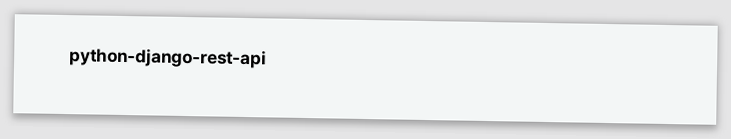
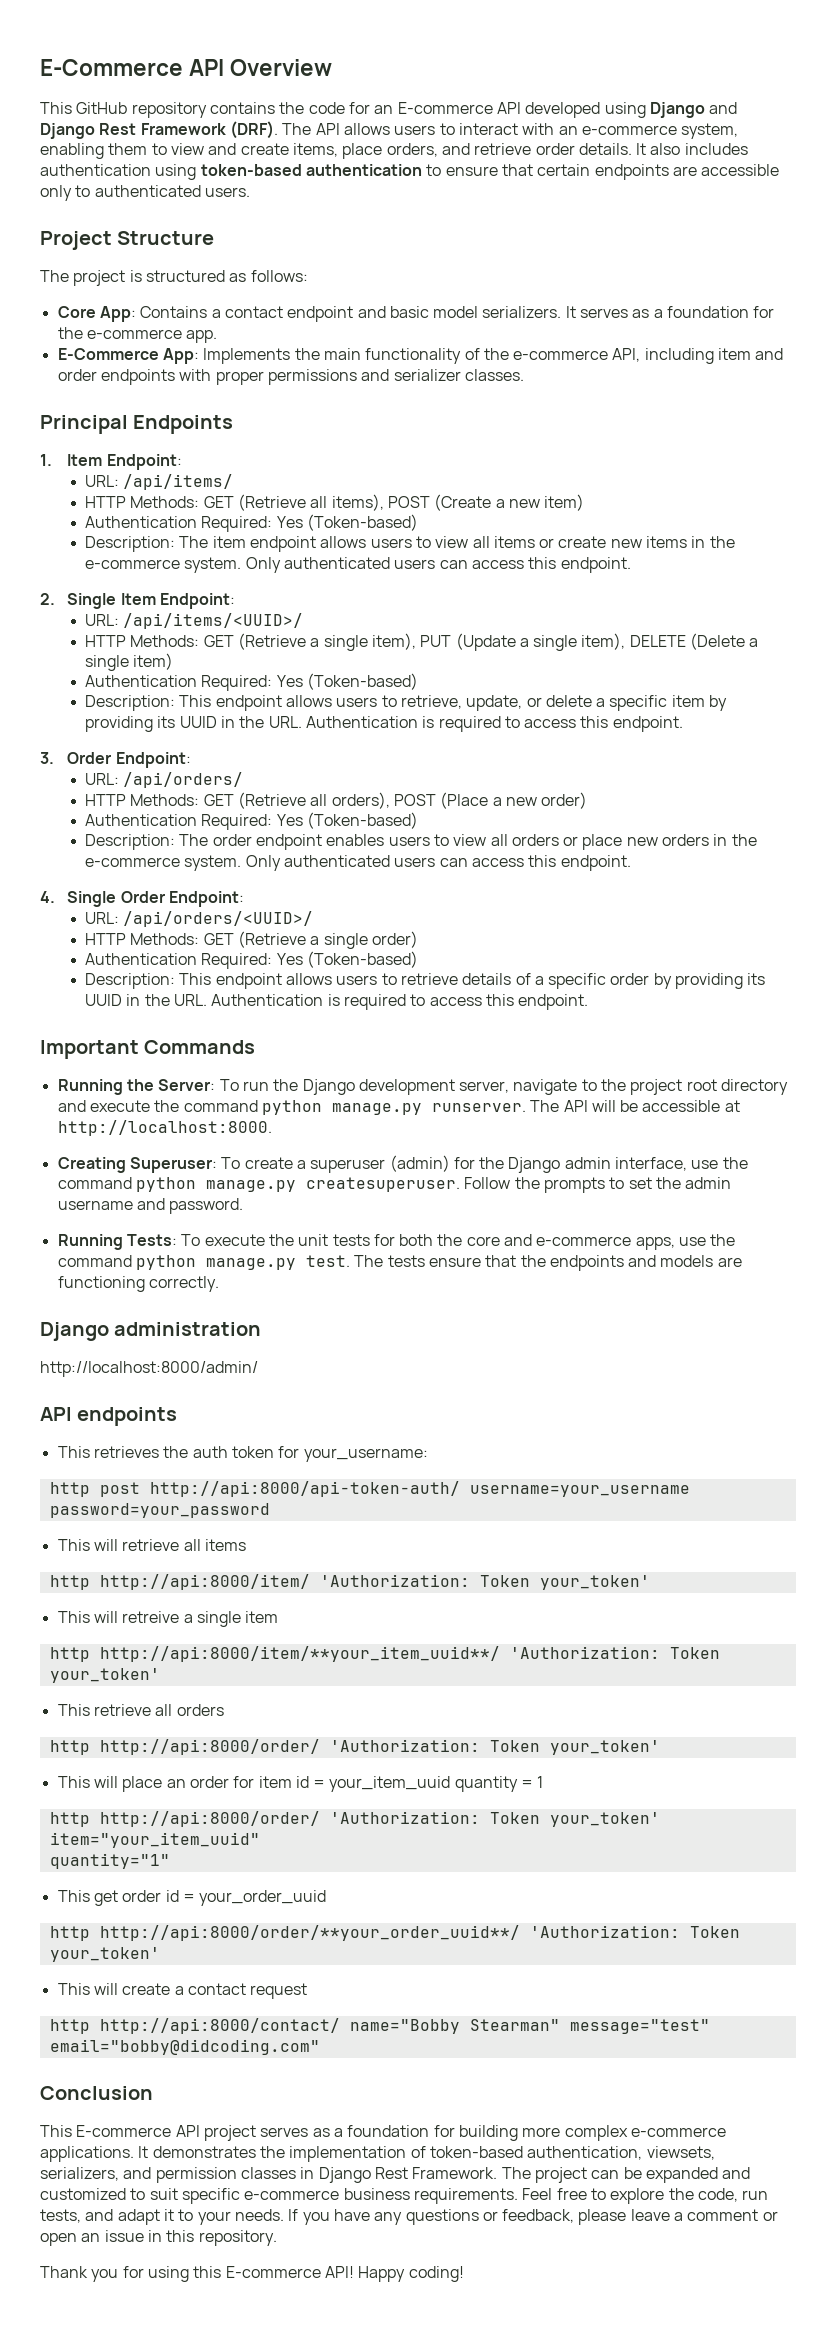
[69,47,267,69] python-django-rest-api -> [40,59,333,76] [40,102,738,118] [40,121,739,139] [40,143,748,159] [40,164,780,180] [40,185,250,201] [40,231,215,250] [40,270,308,286] [57,306,775,322] [57,327,218,343] [57,348,784,364] [57,369,524,385] [40,415,234,434] [40,454,182,470] [84,474,234,490] [84,494,585,511] [84,514,418,532] [84,536,735,552] [84,557,631,573] [40,593,235,609] [84,613,304,629] [84,633,759,651] [84,653,174,671] [84,673,418,691] [84,695,728,711] [84,716,683,732] [40,752,191,768] [84,772,244,788] [84,792,588,809] [84,812,418,830] [84,834,757,850] [84,855,631,871] [40,891,244,907] [84,911,314,927] [84,931,418,949] [84,951,418,969] [84,973,766,989] [84,994,589,1010] [40,1040,256,1059] [57,1079,789,1095] [57,1100,740,1115] [57,1120,272,1136] [57,1155,748,1173] [57,1177,732,1193] [57,1198,244,1214] [57,1234,736,1250] [57,1255,742,1271] [57,1276,219,1292] [40,1322,262,1341] [40,1361,258,1377] [40,1407,178,1426] [57,1446,428,1462] [49,1481,690,1497] [49,1503,270,1518] [57,1539,246,1551] [49,1574,650,1590] [57,1611,279,1627] [49,1646,720,1662] [49,1668,160,1683] [57,1704,224,1716] [49,1739,660,1755] [57,1776,544,1792] [49,1811,660,1827] [49,1832,260,1848] [49,1853,170,1869] [57,1890,327,1906] [49,1925,740,1941] [49,1947,160,1962] [57,1983,308,1999] [49,2018,710,2034] [49,2039,320,2055] [40,2086,153,2100] [40,2125,726,2141] [40,2146,715,2162] [40,2167,751,2183] [40,2188,769,2204] [40,2209,778,2225] [40,2230,277,2246] [40,2266,464,2282] E-Commerce API Overview // This GitHub repository contains the code for an E-commerce API developed using Django and Django Rest Framework (DRF). The API allows users to interact with an e-commerce system, enabling them to view and create items, place orders, and retrieve order details. It also includes authentication using token-based authentication to ensure that certain endpoints are accessible only to authenticated users. // Project Structure // The project is structured as follows: // Core App: Contains a contact endpoint and basic model serializers. It serves as a foundation for the e-commerce app. // E-Commerce App: Implements the main functionality of the e-commerce API, including item and order endpoints with proper permissions and serializer classes. // Principal Endpoints // 1. Item Endpoint: // URL: /api/items/ // HTTP Methods: GET (Retrieve all items), POST (Create a new item) // Authentication Required: Yes (Token-based) // Description: The item endpoint allows users to view all items or create new items in the e-commerce system. Only authenticated users can access this endpoint. // 2. Single Item Endpoint: // URL: /api/items/<UUID>/ // HTTP Methods: GET (Retrieve a single item), PUT (Update a single item), DELETE (Delete a single item) // Authentication Required: Yes (Token-based) // Description: This endpoint allows users to retrieve, update, or delete a specific item by providing its UUID in the URL. Authentication is required to access this endpoint. // 3. Order Endpoint: // URL: /api/orders/ // HTTP Methods: GET (Retrieve all orders), POST (Place a new order) // Authentication Required: Yes (Token-based) // Description: The order endpoint enables users to view all orders or place new orders in the e-commerce system. Only authenticated users can access this endpoint. // 4. Single Order Endpoint: // URL: /api/orders/<UUID>/ // HTTP Methods: GET (Retrieve a single order) // Authentication Required: Yes (Token-based) // Description: This endpoint allows users to retrieve details of a specific order by providing its UUID in the URL. Authentication is required to access this endpoint. // Important Commands // Running the Server: To run the Django development server, navigate to the project root directory and execute the command python manage.py runserver. The API will be accessible at http://localhost:8000. // Creating Superuser: To create a superuser (admin) for the Django admin interface, use the command python manage.py createsuperuser. Follow the prompts to set the admin username and password. // Running Tests: To execute the unit tests for both the core and e-commerce apps, use the command python manage.py test. The tests ensure that the endpoints and models are functioning correctly. // Django administration // http://localhost:8000/admin/ // API endpoints // This retrieves the auth token for your_username: // http post http://api:8000/api-token-auth/ username=your_username password=your_password // This will retrieve all items // http http://api:8000/item/ 'Authorization: Token your_token' // This will retreive a single item // http http://api:8000/item/**your_item_uuid**/ 'Authorization: Token your_token' // This retrieve all orders // http http://api:8000/order/ 'Authorization: Token your_token' // This will place an order for item id = your_item_uuid quantity = 1 // http http://api:8000/order/ 'Authorization: Token your_token' item="your_item_uuid" // quantity="1" // This get order id = your_order_uuid // http http://api:8000/order/**your_order_uuid**/ 'Authorization: Token your_token' // This will create a contact request // http http://api:8000/contact/ name="Bobby Stearman" message="test" email="bobby@didcoding.com" // Conclusion // This E-commerce API project serves as a foundation for building more complex e-commerce applications. It demonstrates the implementation of token-based authentication, viewsets, serializers, and permission classes in Django Rest Framework. The project can be expanded and customized to suit specific e-commerce business requirements. Feel free to explore the code, run tests, and adapt it to your needs. If you have any questions or feedback, please leave a comment or open an issue in this repository. // Thank you for using this E-commerce API! Happy coding!

